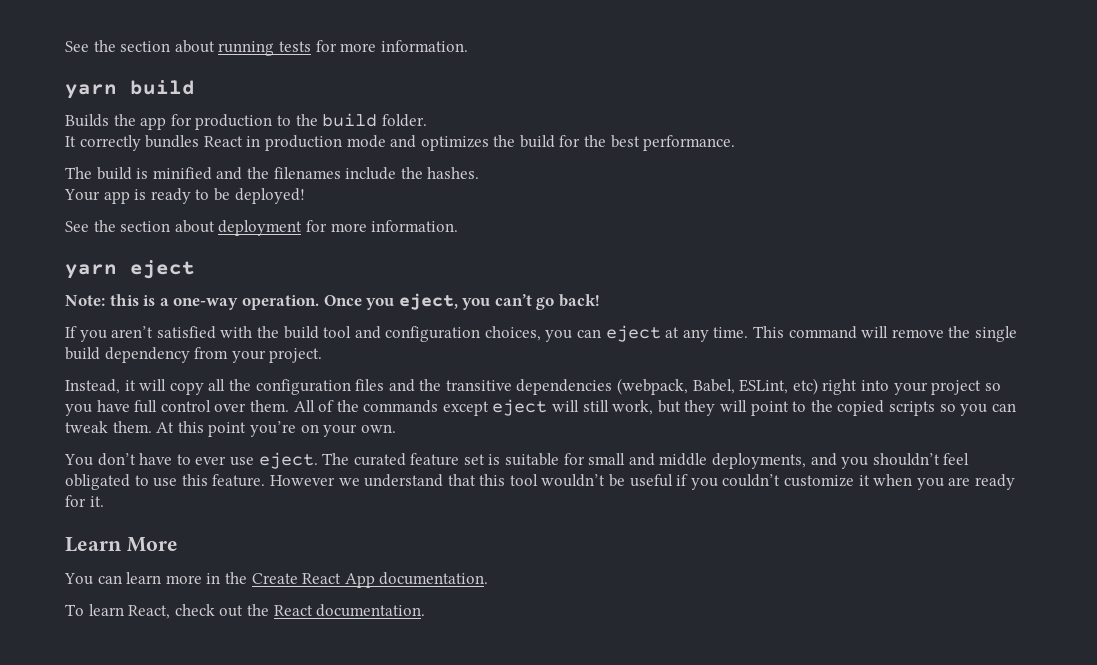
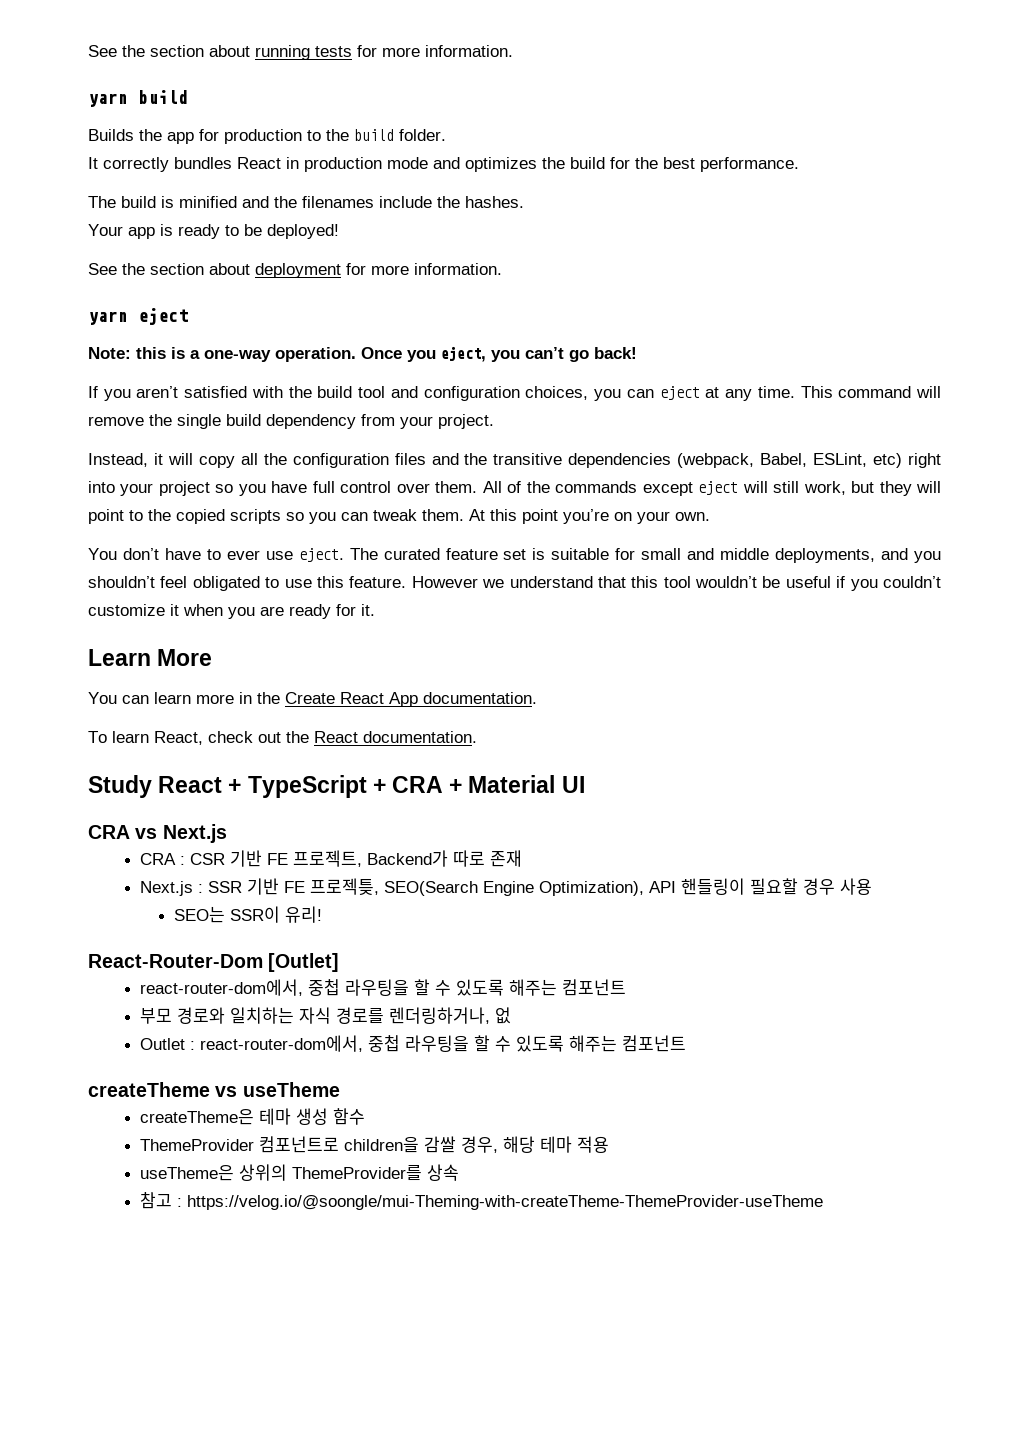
(426, 610) none -> [88,775,585,798] [88,824,227,843] [140,850,523,867] [140,878,873,896] [173,906,322,923] [88,953,340,972] [140,979,627,996] [140,1007,512,1024] [140,1035,687,1052] [88,1082,340,1097] [140,1108,366,1125] [140,1136,610,1153] [140,1164,460,1181] [140,1192,824,1210] // Study React + TypeScript + CRA + Material UI // CRA vs Next.js // CRA : CSR 기반 FE 프로젝트, Backend가 따로 존재 // Next.js : SSR 기반 FE 프로젝틎, SEO(Search Engine Optimization), API 핸들링이 필요할 경우 사용 // SEO는 SSR이 유리! // React-Router-Dom [Outlet] // react-router-dom에서, 중첩 라우팅을 할 수 있도록 해주는 컴포넌트 // 부모 경로와 일치하는 자식 경로를 렌더링하거나, 없 // Outlet : react-router-dom에서, 중첩 라우팅을 할 수 있도록 해주는 컴포넌트 // createTheme vs useTheme // createTheme은 테마 생성 함수 // ThemeProvider 컴포넌트로 children을 감쌀 경우, 해당 테마 적용 // useTheme은 상위의 ThemeProvider를 상속 // 참고 : https://velog.io/@soongle/mui-Theming-with-createTheme-ThemeProvider-useTheme

